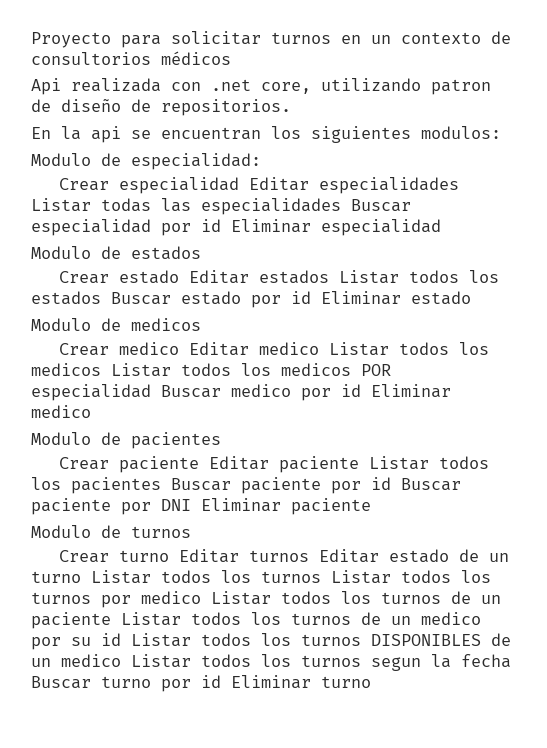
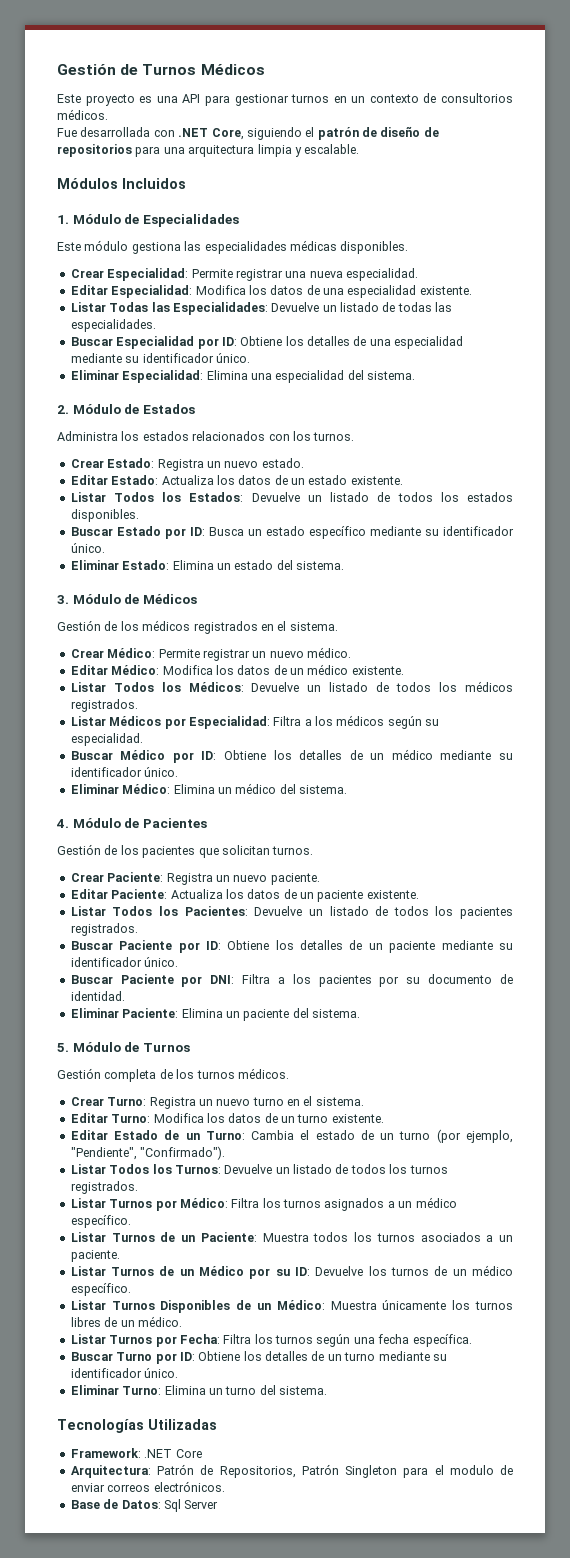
[31,31,261,48] Proyecto para solicitar -> [57,64,265,75] [57,94,289,106] Gestión de Turnos Médicos // Este proyecto es una API para gestionar
[161,51,231,65] [31,78,491,95] [31,99,291,116] [31,126,501,143] [31,153,261,170] [58,177,459,194] [31,198,411,215] [31,219,441,236] [31,246,201,260] [58,270,499,284] [31,291,471,308] [31,318,201,331] [58,342,489,356] [31,363,391,377] [31,384,451,401] [31,405,91,418] [31,432,221,449] [58,456,489,473] [31,477,461,494] [31,498,371,515] [31,525,191,538] [58,549,509,563] [31,570,491,584] [31,591,501,608] [31,612,481,629] [31,633,511,650] [31,654,511,671] [31,675,371,692] médicos // Api realizada con .net core, utilizando patron de diseño de repositorios. // En la api se encuentran los siguientes modulos: // Modulo de especialidad: // Crear especialidad Editar especialidades Listar todas las especialidades Buscar especialidad por id Eliminar especialidad // Modulo de estados // Crear estado Editar estados Listar todos los estados Buscar estado por id Eliminar estado // Modulo de medicos // Crear medico Editar medico Listar todos los medicos Listar todos los medicos POR especialidad Buscar medico por id Eliminar medico // Modulo de pacientes // Crear paciente Editar paciente Listar todos los pacientes Buscar paciente por id Buscar paciente por DNI Eliminar paciente // Modulo de turnos // Crear turno Editar turnos Editar estado de un turno Listar todos los turnos Listar todos los turnos por medico Listar todos los turnos de un paciente Listar todos los turnos de un medico por su id Listar todos los turnos DISPONIBLES de un medico Listar todos los turnos segun la fecha Buscar turno por id Eliminar turno -> [57,109,108,120] [57,126,439,140] [57,144,360,157] [57,178,186,189] [57,214,239,227] [57,240,409,254] [70,268,418,281] [70,285,472,298] [70,302,453,315] [70,319,156,332] [70,336,464,349] [70,353,250,363] [70,370,415,383] [57,404,195,414] [57,431,355,441] [70,458,304,471] [70,475,403,485] [70,492,514,502] [70,509,139,522] [70,526,514,539] [70,543,105,553] [70,560,344,570] [57,594,197,604] [57,620,338,634] [70,647,351,661] [70,664,404,675] [70,681,513,692] [70,699,138,712] [70,715,440,729] [70,733,143,746] [70,749,513,763] [70,767,179,777] [70,783,347,794] [56,818,207,828] [57,844,314,858] [70,872,320,885] [70,889,419,902] [70,906,513,919] [70,923,138,936] [70,940,513,953] [70,957,179,967] [70,974,513,987] [70,991,125,1001] [70,1008,360,1021] [57,1042,190,1052] [57,1068,289,1082] [70,1096,364,1109] [70,1113,384,1123] [70,1129,513,1143] [70,1146,226,1160] [70,1164,448,1174] [70,1181,138,1194] [70,1197,457,1211] [70,1215,131,1228] [70,1232,513,1242] [70,1250,120,1262] [70,1265,513,1279] [70,1283,131,1296] [70,1300,513,1313] [70,1316,182,1327] [70,1334,472,1347] [70,1351,447,1364] [70,1368,179,1378] [70,1385,327,1395] [57,1419,217,1433] [70,1448,202,1458] [70,1464,513,1478] [70,1481,225,1492] [70,1499,219,1512] médicos. // Fue desarrollada con .NET Core, siguiendo el patrón de diseño de repositorios para una arquitectura limpia y escalable. // Módulos Incluidos // 1. Módulo de Especialidades // Este módulo gestiona las especialidades médicas disponibles. // Crear Especialidad: Permite registrar una nueva especialidad. // Editar Especialidad: Modifica los datos de una especialidad existente. // Listar Todas las Especialidades: Devuelve un listado de todas las especialidades. // Buscar Especialidad por ID: Obtiene los detalles de una especialidad mediante su identificador único. // Eliminar Especialidad: Elimina una especialidad del sistema. // 2. Módulo de Estados // Administra los estados relacionados con los turnos. // Crear Estado: Registra un nuevo estado. // Editar Estado: Actualiza los datos de un estado existente. // Listar Todos los Estados: Devuelve un listado de todos los estados disponibles. // Buscar Estado por ID: Busca un estado específico mediante su identificador único. // Eliminar Estado: Elimina un estado del sistema. // 3. Módulo de Médicos // Gestión de los médicos registrados en el sistema. // Crear Médico: Permite registrar un nuevo médico. // Editar Médico: Modifica los datos de un médico existente. // Listar Todos los Médicos: Devuelve un listado de todos los médicos registrados. // Listar Médicos por Especialidad: Filtra a los médicos según su especialidad. // Buscar Médico por ID: Obtiene los detalles de un médico mediante su identificador único. // Eliminar Médico: Elimina un médico del sistema. // 4. Módulo de Pacientes // Gestión de los pacientes que solicitan turnos. // Crear Paciente: Registra un nuevo paciente. // Editar Paciente: Actualiza los datos de un paciente existente. // Listar Todos los Pacientes: Devuelve un listado de todos los pacientes registrados. // Buscar Paciente por ID: Obtiene los detalles de un paciente mediante su identificador único. // Buscar Paciente por DNI: Filtra a los pacientes por su documento de identidad. // Eliminar Paciente: Elimina un paciente del sistema. // 5. Módulo de Turnos // Gestión completa de los turnos médicos. // Crear Turno: Registra un nuevo turno en el sistema. // Editar Turno: Modifica los datos de un turno existente. // Editar Estado de un Turno: Cambia el estado de un turno (por ejemplo, "Pendiente", "Confirmado"). // Listar Todos los Turnos: Devuelve un listado de todos los turnos registrados. // Listar Turnos por Médico: Filtra los turnos asignados a un médico específico. // Listar Turnos de un Paciente: Muestra todos los turnos asociados a un paciente. // Listar Turnos de un Médico por su ID: Devuelve los turnos de un médico específico. // Listar Turnos Disponibles de un Médico: Muestra únicamente los turnos libres de un médico. // Listar Turnos por Fecha: Filtra los turnos según una fecha específica. // Buscar Turno por ID: Obtiene los detalles de un turno mediante su identificador único. // Eliminar Turno: Elimina un turno del sistema. // Tecnologías Utilizadas // Framework: .NET Core // Arquitectura: Patrón de Repositorios, Patrón Singleton para el modulo de enviar correos electrónicos. // Base de Datos: Sql Server

